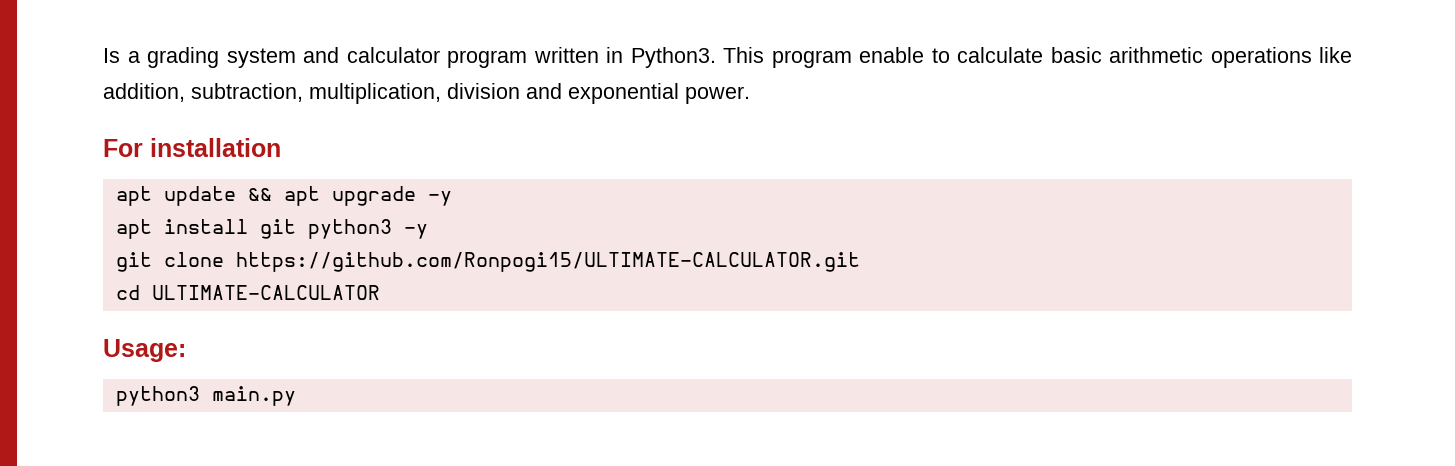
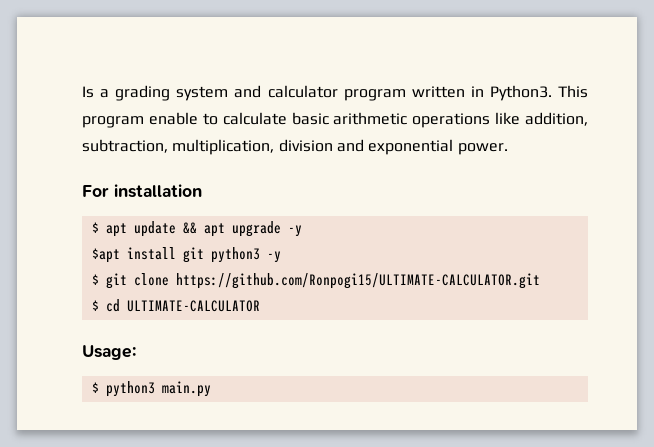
(281, 147) none -> [91,222,99,233] $
[115,219,152,239] apt -> [91,248,120,263] $apt
(428, 231) none -> [91,274,99,285] $
(860, 262) none -> [91,300,99,311] $
(186, 350) none -> [91,382,99,393] $

